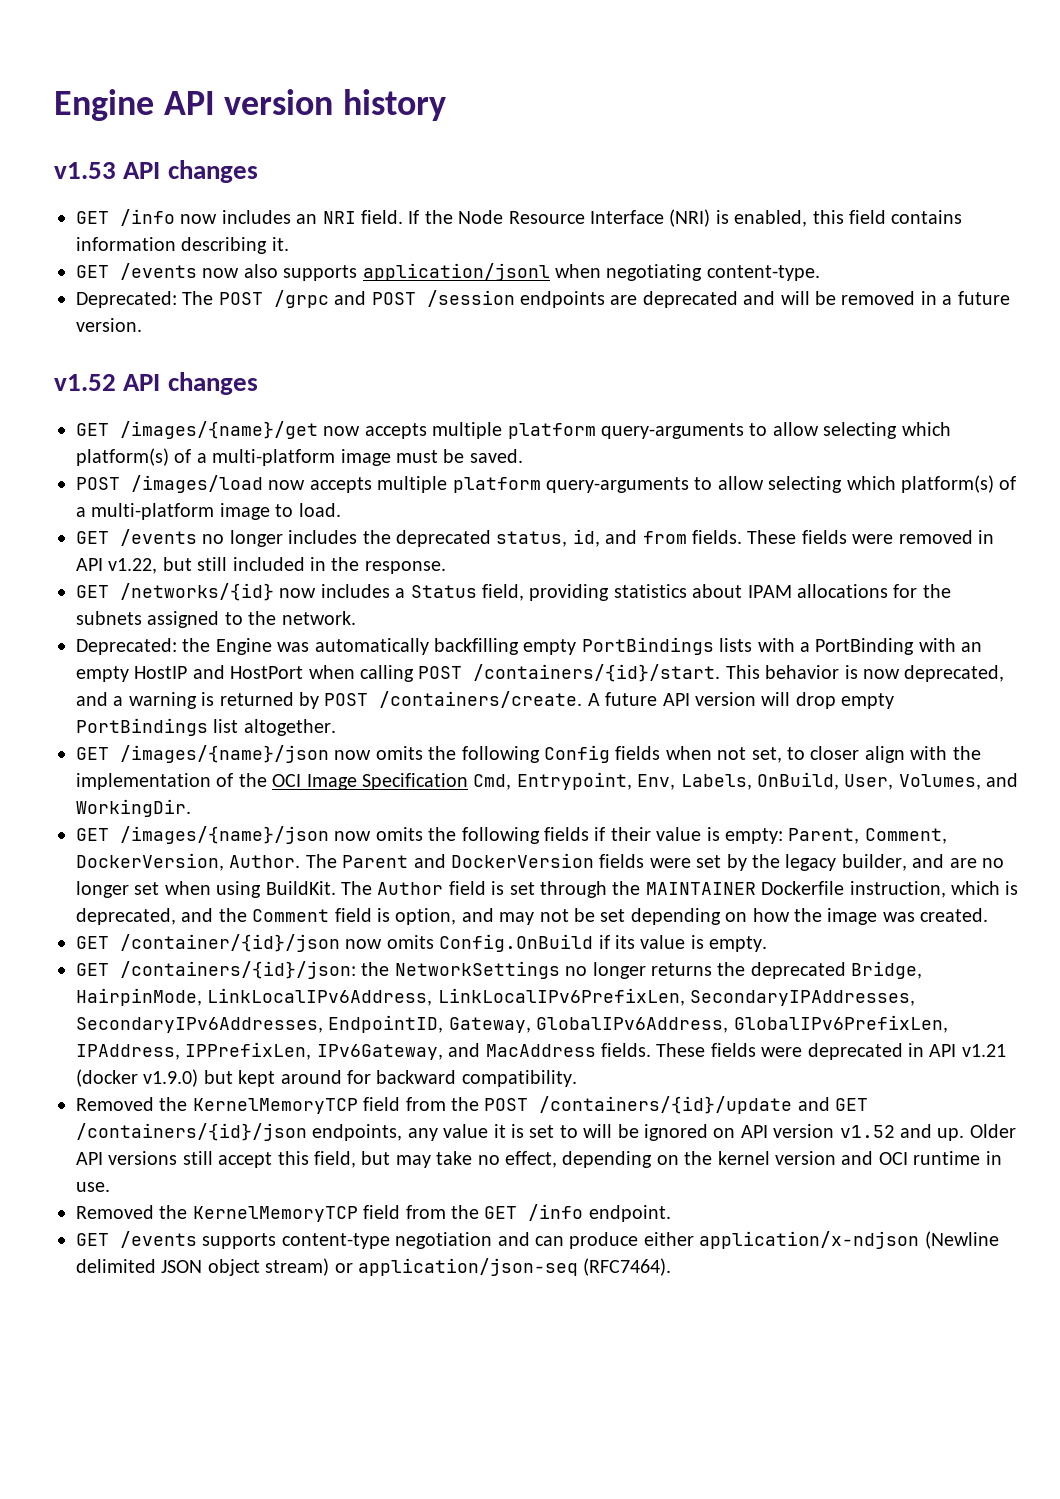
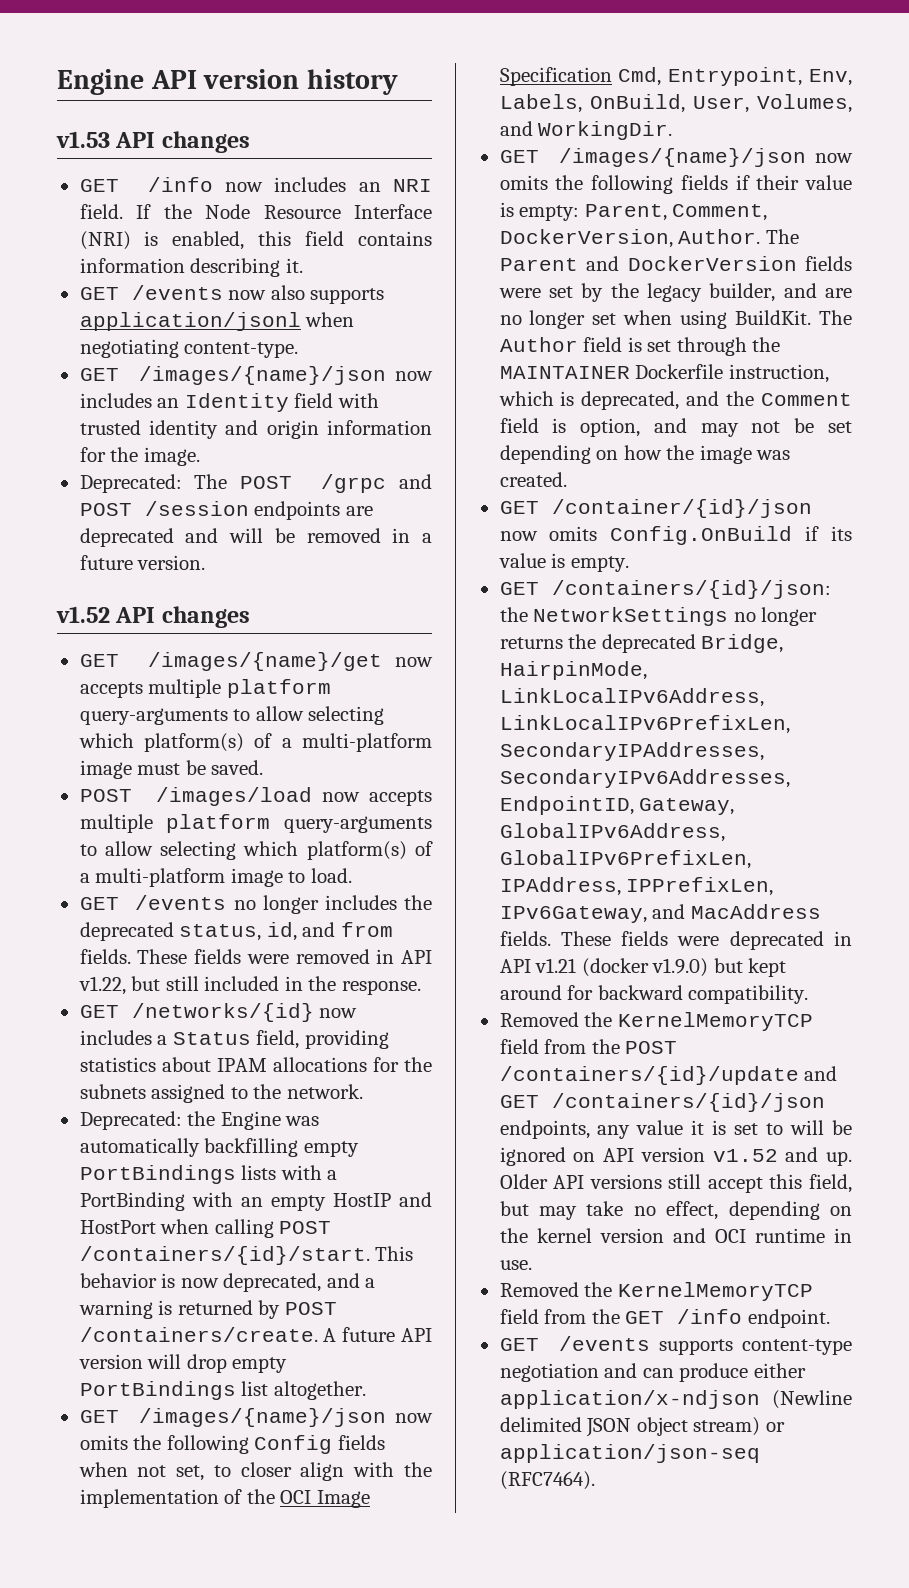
(820, 273) none -> [79,366,433,385] [79,393,379,412] [79,420,433,439] [79,447,200,466] // GET /images/{name}/json now includes an Identity field with trusted identity and origin information for the image.

